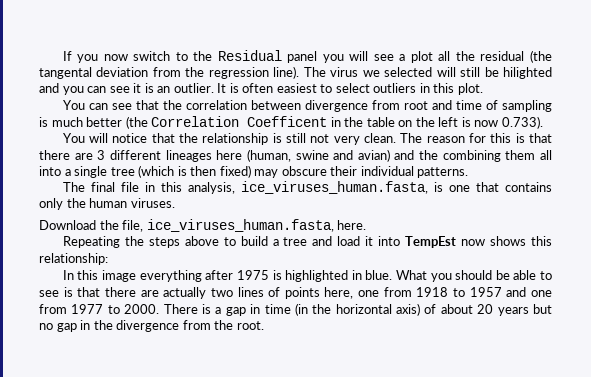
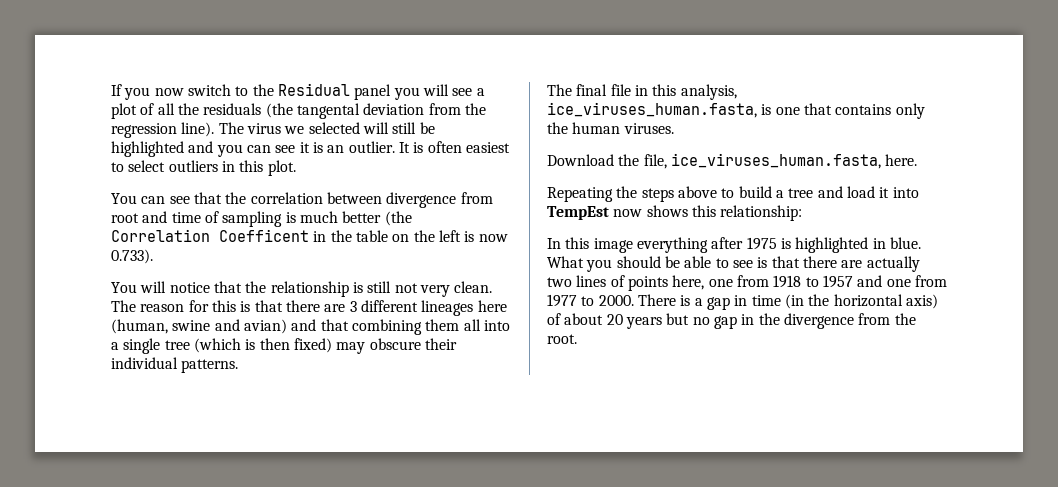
(433, 57) none -> [140,103,155,115] of
[480,51,525,61] residual -> [203,103,262,115] residuals
[502,67,552,79] hilighted -> [111,141,184,157] highlighted
[419,150,439,160] the -> [320,319,349,331] that

